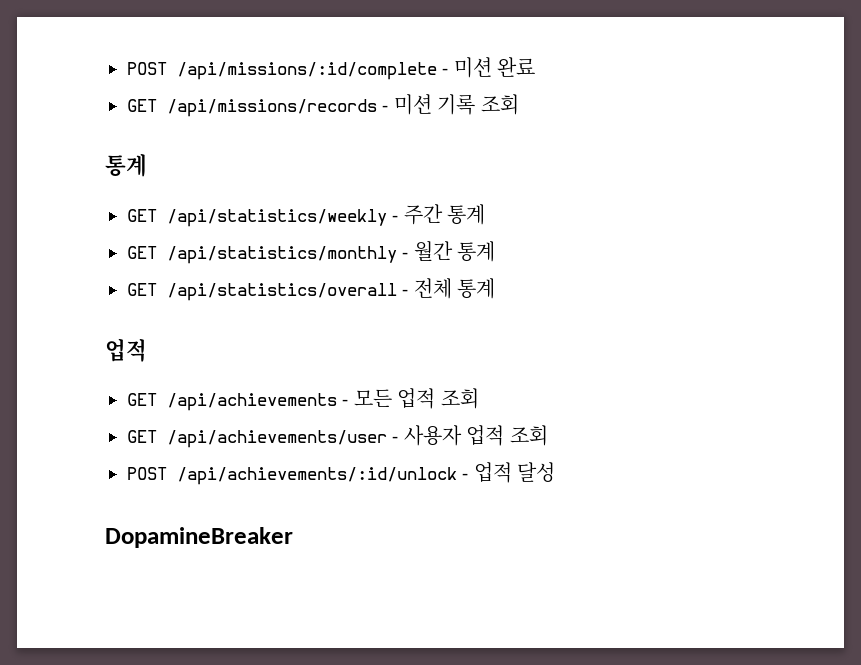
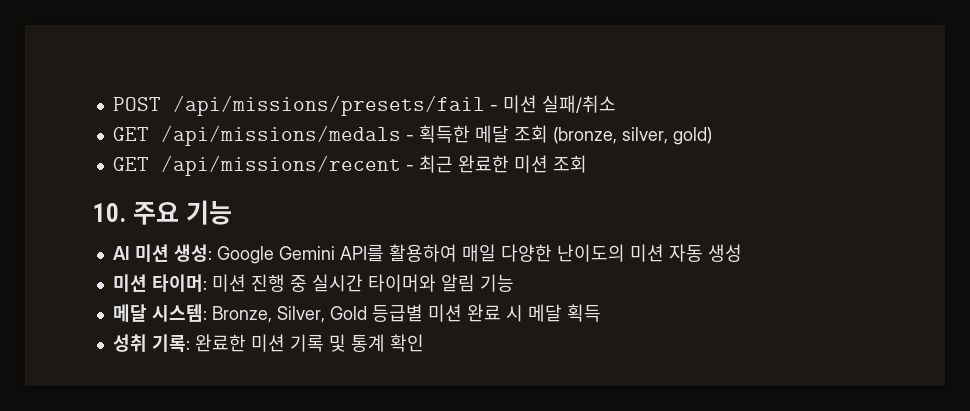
[127,57,536,80] [127,99,389,117] POST /api/missions/:id/complete - 미션 완료 // GET /api/missions/records - -> [112,95,616,116] [112,125,712,146] [112,155,587,176] [93,200,232,225] [112,244,742,264] [112,274,514,292] [112,304,601,323] [112,334,246,352] POST /api/missions/presets/fail - 미션 실패/취소 // GET /api/missions/medals - 획득한 메달 조회 (bronze, silver, gold) // GET /api/missions/recent - 최근 완료한 미션 조회 // 10. 주요 기능 // AI 미션 생성: Google Gemini API를 활용하여 매일 다양한 난이도의 미션 자동 생성 // 미션 타이머: 미션 진행 중 실시간 타이머와 알림 기능 // 메달 시스템: Bronze, Silver, Gold 등급별 미션 완료 시 메달 획득 // 성취 기록: 완료한
[480,94,519,115] [105,154,147,177] [127,204,486,227] [127,240,496,264] [127,278,496,301] [105,338,147,362] [127,388,479,411] [127,425,548,448] [127,462,556,485] [105,527,293,548] 조회 // 통계 // GET /api/statistics/weekly - 주간 통계 // GET /api/statistics/monthly - 월간 통계 // GET /api/statistics/overall - 전체 통계 // 업적 // GET /api/achievements - 모든 업적 조회 // GET /api/achievements/user - 사용자 업적 조회 // POST /api/achievements/:id/unlock - 업적 달성 // DopamineBreaker -> [328,334,424,352] 및 통계 확인

